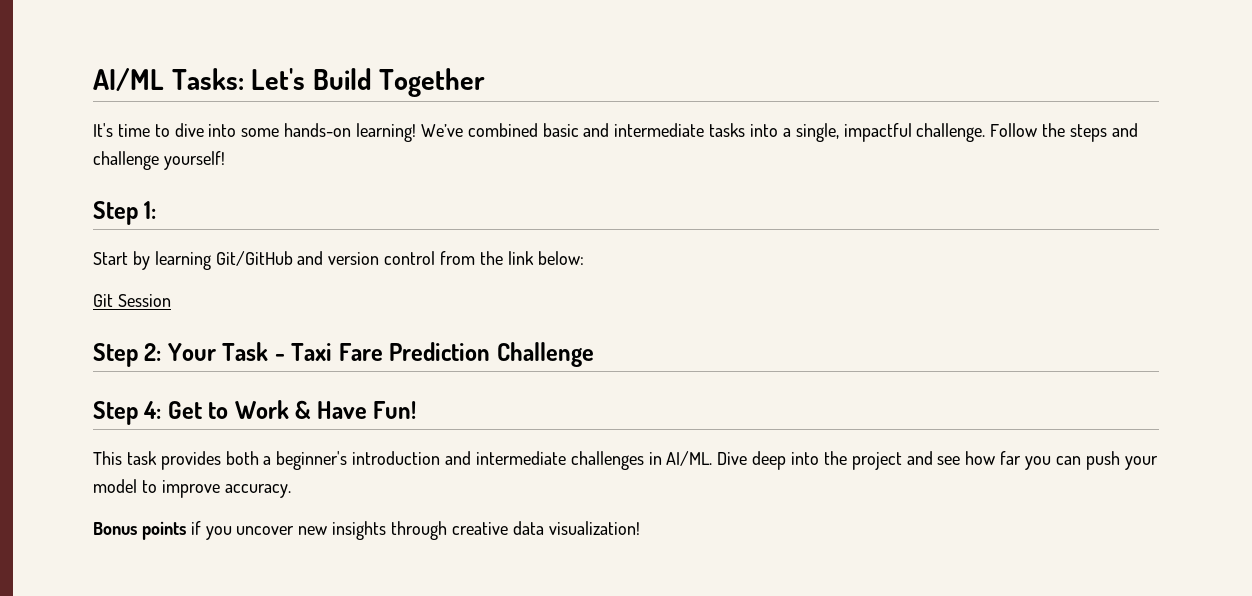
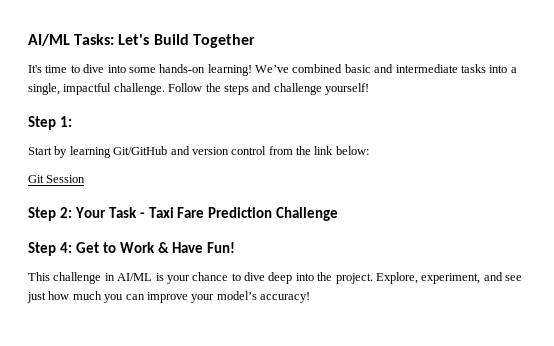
[126,451,1158,470] [93,479,291,498] [93,521,640,540] task provides both a beginner's introduction and intermediate challenges in AI/ML. Dive deep into the project and see how far you can push your model to improve accuracy. // Bonus points if you uncover new insights through creative data visualization! -> [53,272,522,284] [27,291,310,303] challenge in AI/ML is your chance to dive deep into the project. Explore, experiment, and see just how much you can improve your model’s accuracy!

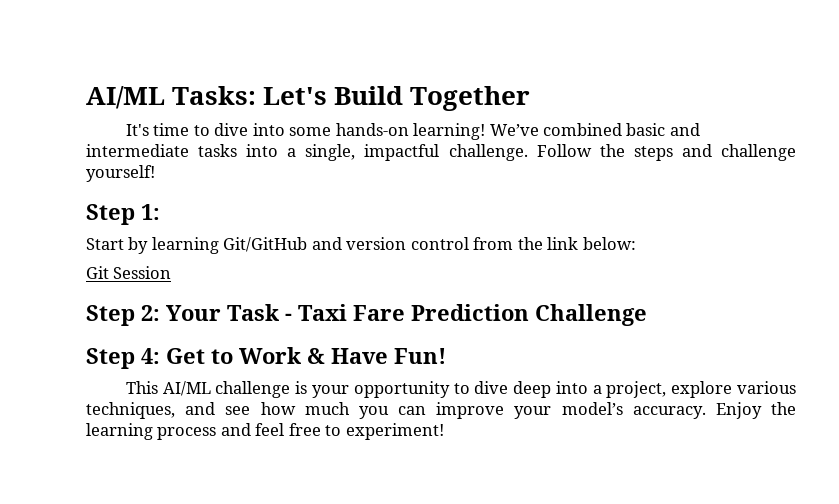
[53,272,153,284] challenge in AI/ML -> [162,381,291,398] AI/ML challenge
[192,272,229,281] chance -> [353,381,450,398] opportunity
[317,272,481,284] the project. Explore, experiment, -> [592,381,796,398] [86,402,175,419] a project, explore various techniques,
[27,292,46,303] just -> (251, 410) none
[260,292,310,303] accuracy! -> [632,402,796,419] [86,423,444,440] accuracy. Enjoy the learning process and feel free to experiment!

